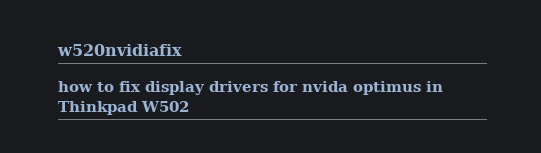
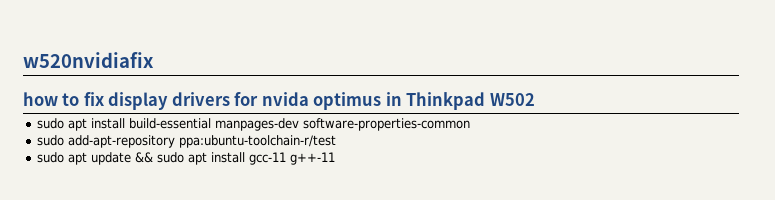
(189, 106) none -> [37,118,471,131] [37,135,337,148] [37,152,336,165] // sudo apt install build-essential manpages-dev software-properties-common // sudo add-apt-repository ppa:ubuntu-toolchain-r/test // sudo apt update && sudo apt install gcc-11 g++-11

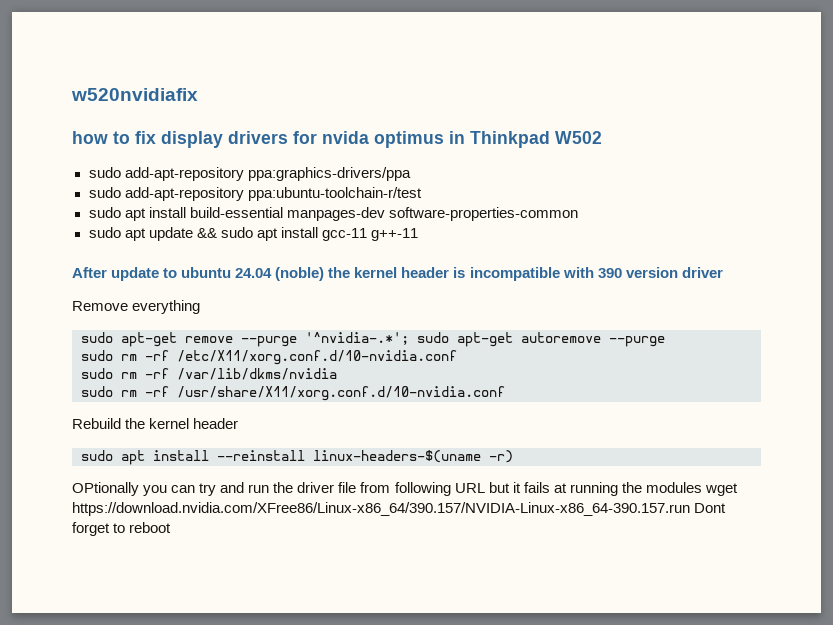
(535, 99) none -> [88,167,411,181] [88,187,422,201] // sudo add-apt-repository ppa:graphics-drivers/ppa // sudo add-apt-repository ppa:ubuntu-toolchain-r/test
[37,135,337,148] // sudo add-apt-repository ppa:ubuntu-toolchain-r/test -> (578, 214) none
(336, 158) none -> [72,267,723,281] [72,300,201,314] [81,332,665,347] [81,350,457,365] [81,368,337,380] [81,386,505,401] [72,418,239,429] [81,450,513,465] [72,482,738,496] [72,502,727,516] [72,522,172,536] // After update to ubuntu 24.04 (noble) the kernel header is incompatible with 390 version driver // Remove everything // sudo apt-get remove --purge '^nvidia-.*'; sudo apt-get autoremove --purge // sudo rm -rf /etc/X11/xorg.conf.d/10-nvidia.conf // sudo rm -rf /var/lib/dkms/nvidia // sudo rm -rf /usr/share/X11/xorg.conf.d/10-nvidia.conf // Rebuild the kernel header // sudo apt install --reinstall linux-headers-$(uname -r) // OPtionally you can try and run the driver file from following URL but it fails at running the modules wget https://download.nvidia.com/XFree86/Linux-x86_64/390.157/NVIDIA-Linux-x86_64-390.157.run Dont forget to reboot

